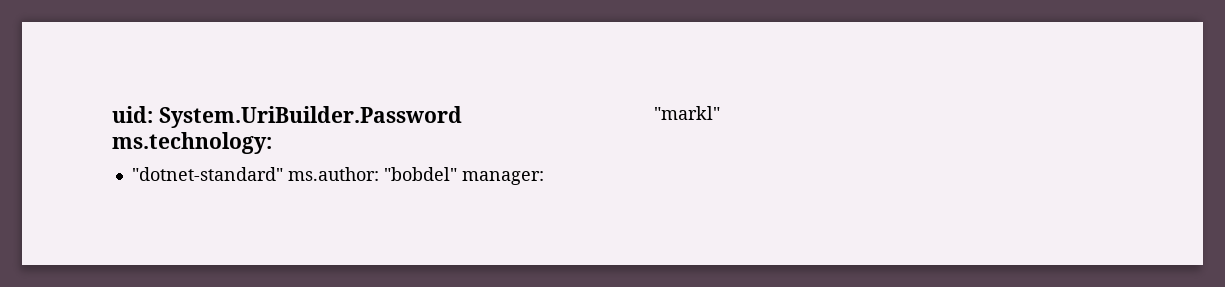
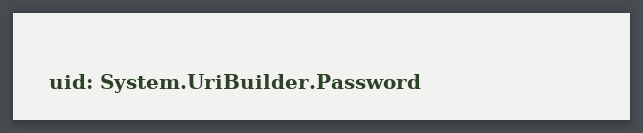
[112,132,272,154] [131,167,544,185] [653,106,720,120] ms.technology: // "dotnet-standard" ms.author: "bobdel" manager: "markl" -> (421, 83) none

